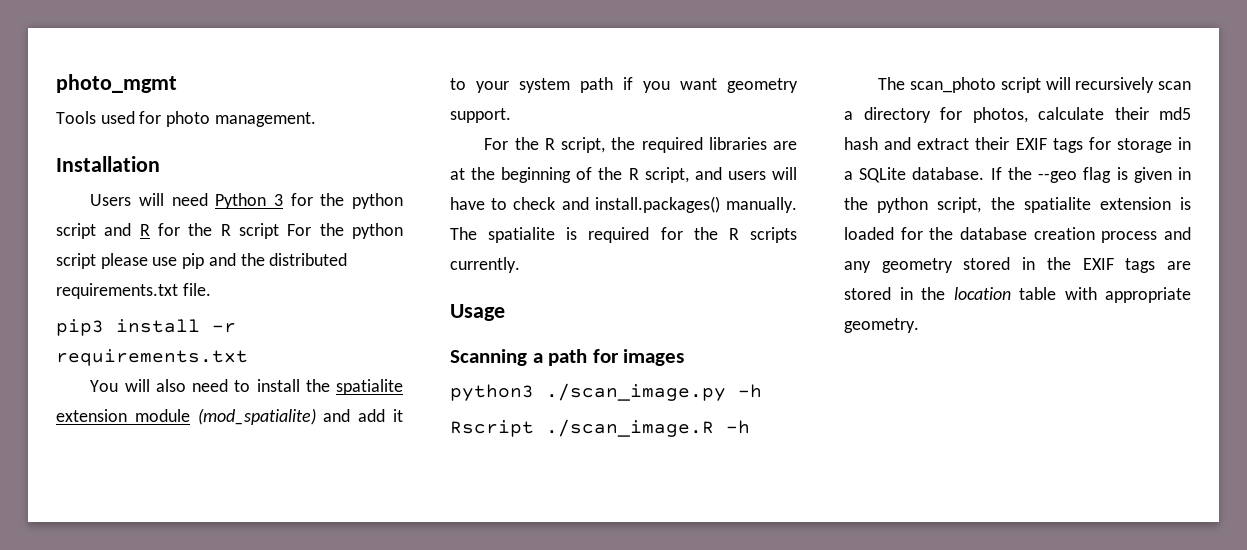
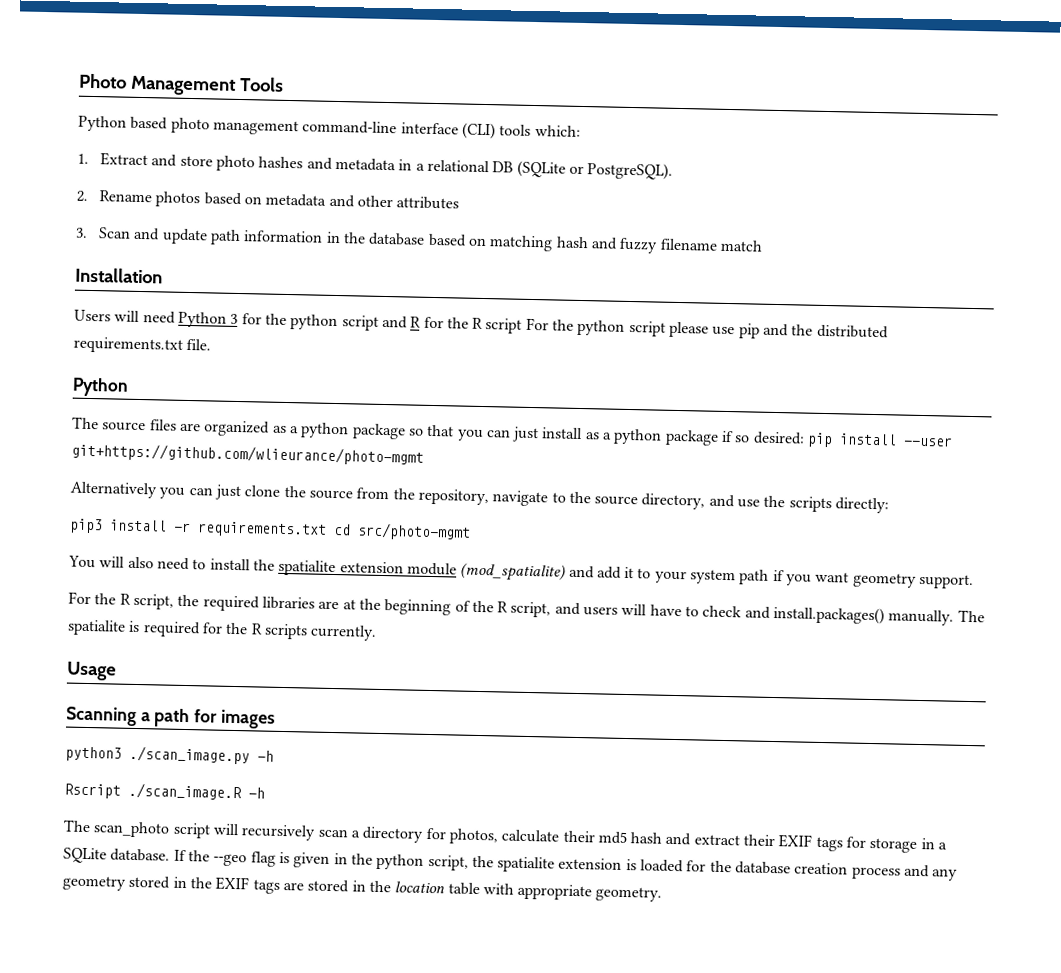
[56,74,177,93] [56,111,316,127] photo_mgmt // Tools used for photo management. -> [79,73,284,96] [78,115,581,140] [77,152,674,180] [76,190,460,210] [75,227,763,254] Photo Management Tools // Python based photo management command-line interface (CLI) tools which: // 1. Extract and store photo hashes and metadata in a relational DB (SQLite or PostgreSQL). // 2. Rename photos based on metadata and other attributes // 3. Scan and update path information in the database based on matching hash and fuzzy filename match
(211, 289) none -> [72,377,129,397] [72,416,954,448] [71,442,424,466] [70,481,890,514] // Python // The source files are organized as a python package so that you can just install as a python package if so desired: pip install --user git+https://github.com/wlieurance/photo-mgmt // Alternatively you can just clone the source from the repository, navigate to the source directory, and use the scripts directly:
(248, 357) none -> [333,522,471,541] cd src/photo-mgmt

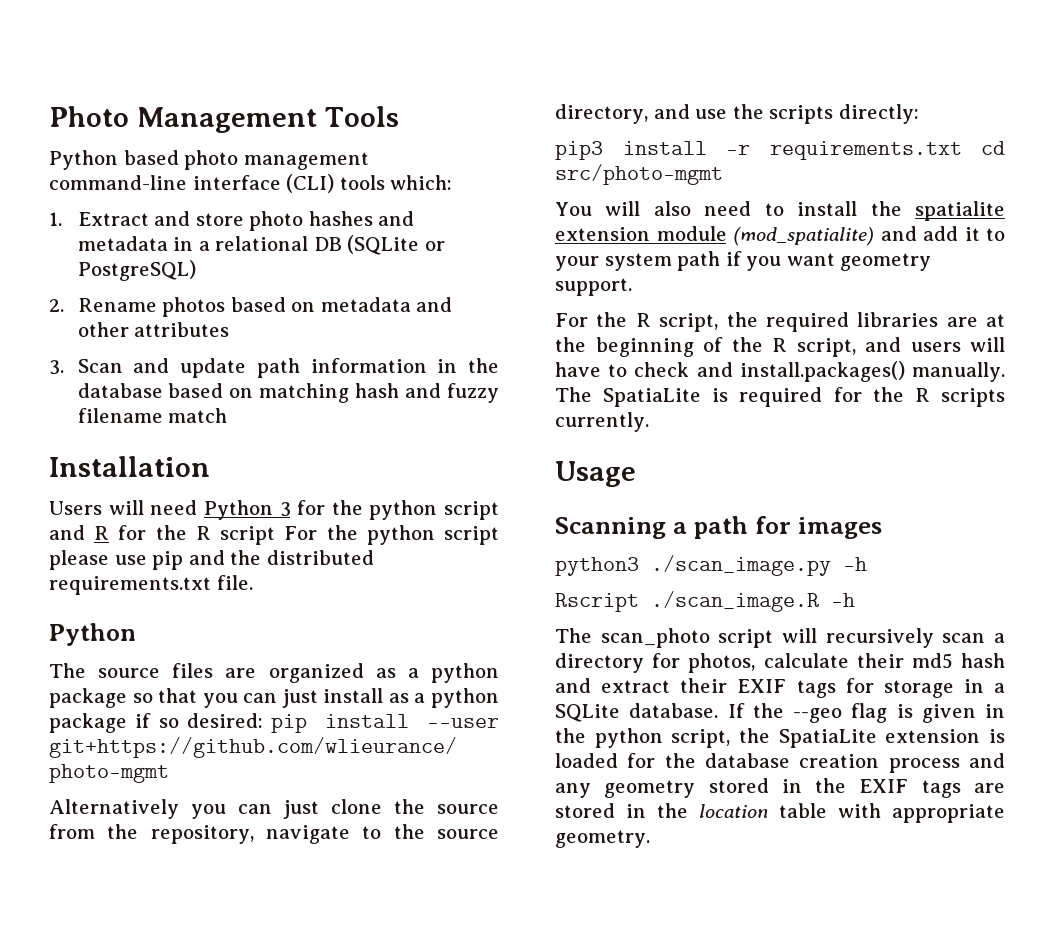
[587,162,674,180] PostgreSQL). -> [77,260,196,281] PostgreSQL)
[67,619,126,636] spatialite -> [603,388,702,407] SpatiaLite
[497,856,556,873] spatialite -> [778,729,877,748] SpatiaLite

